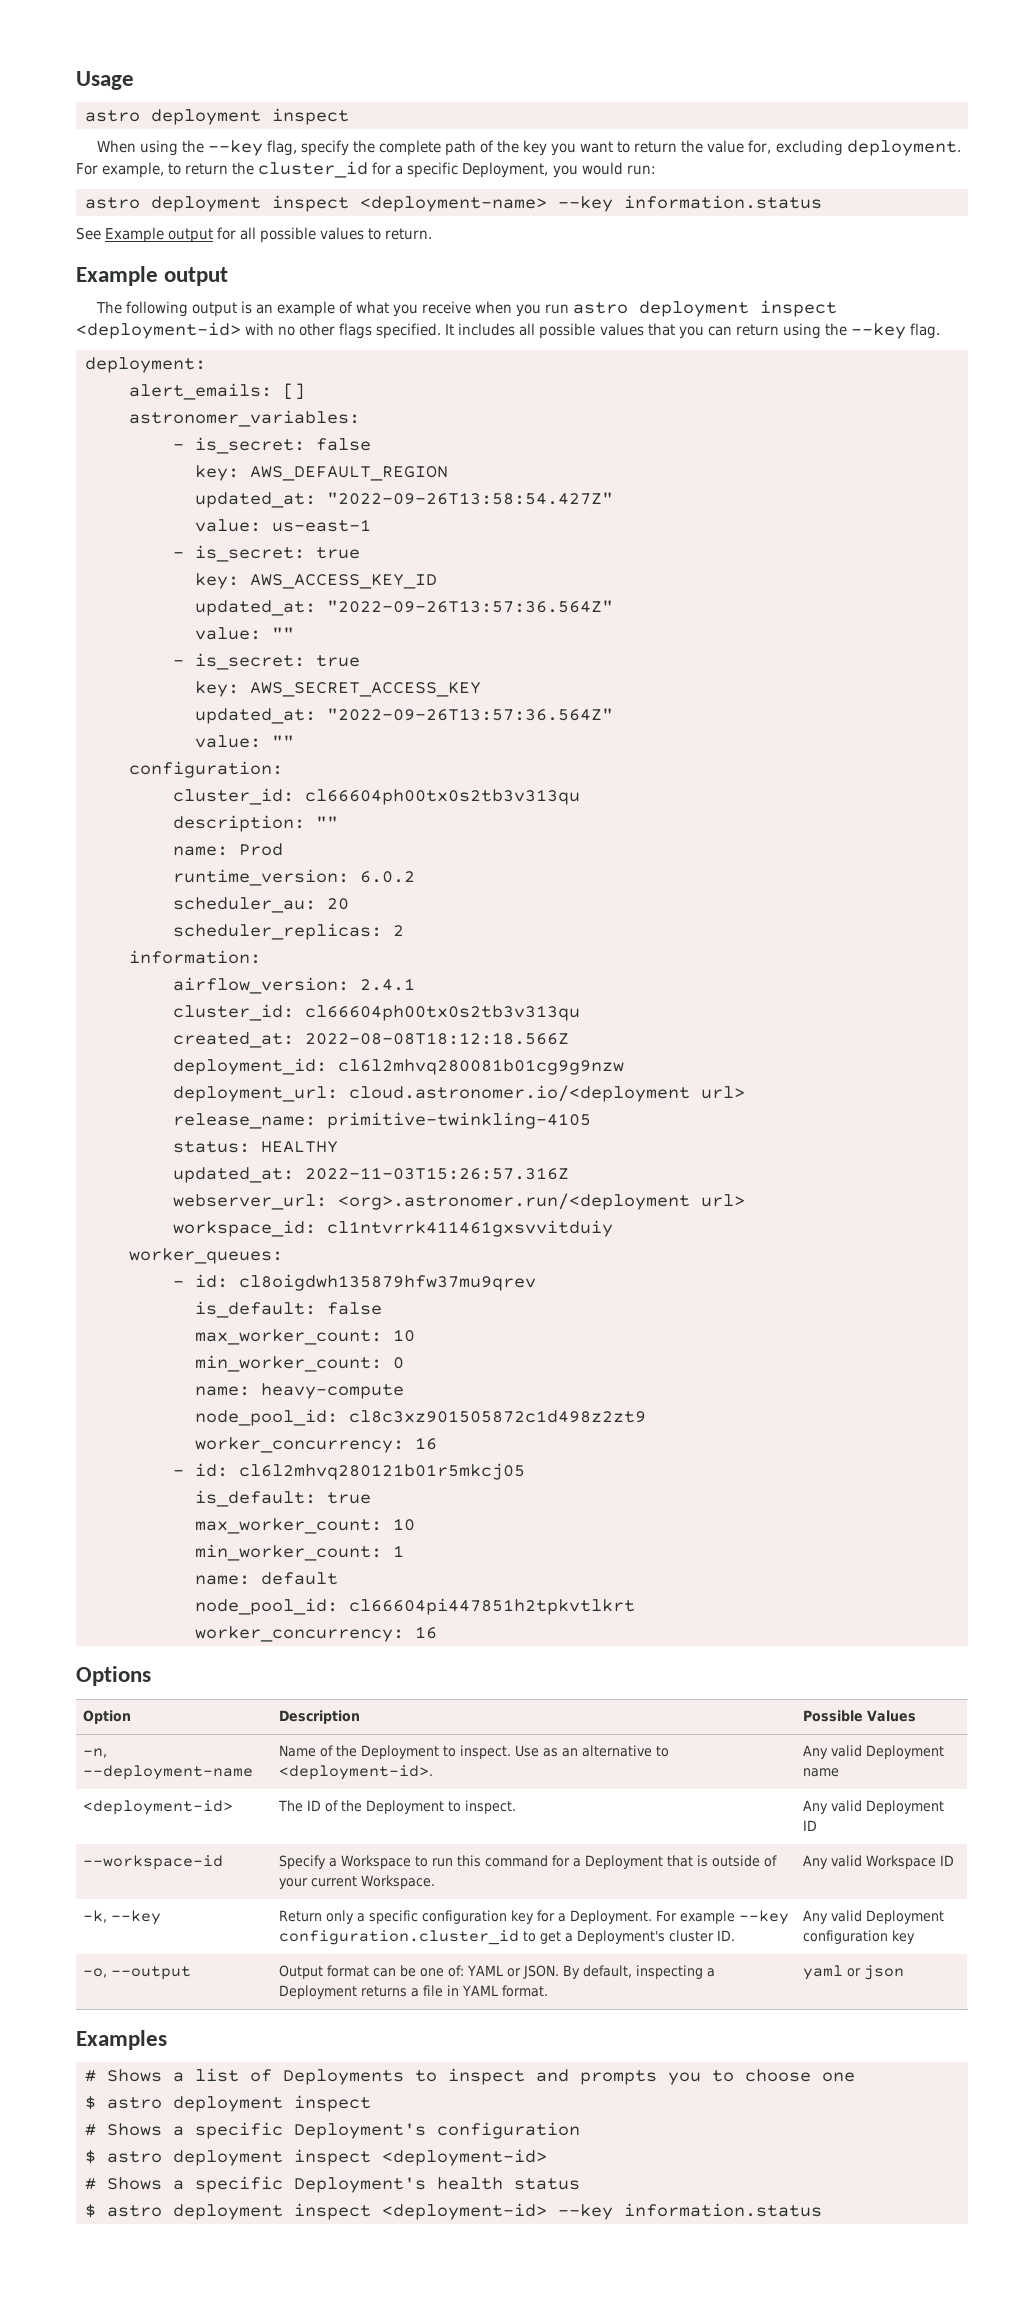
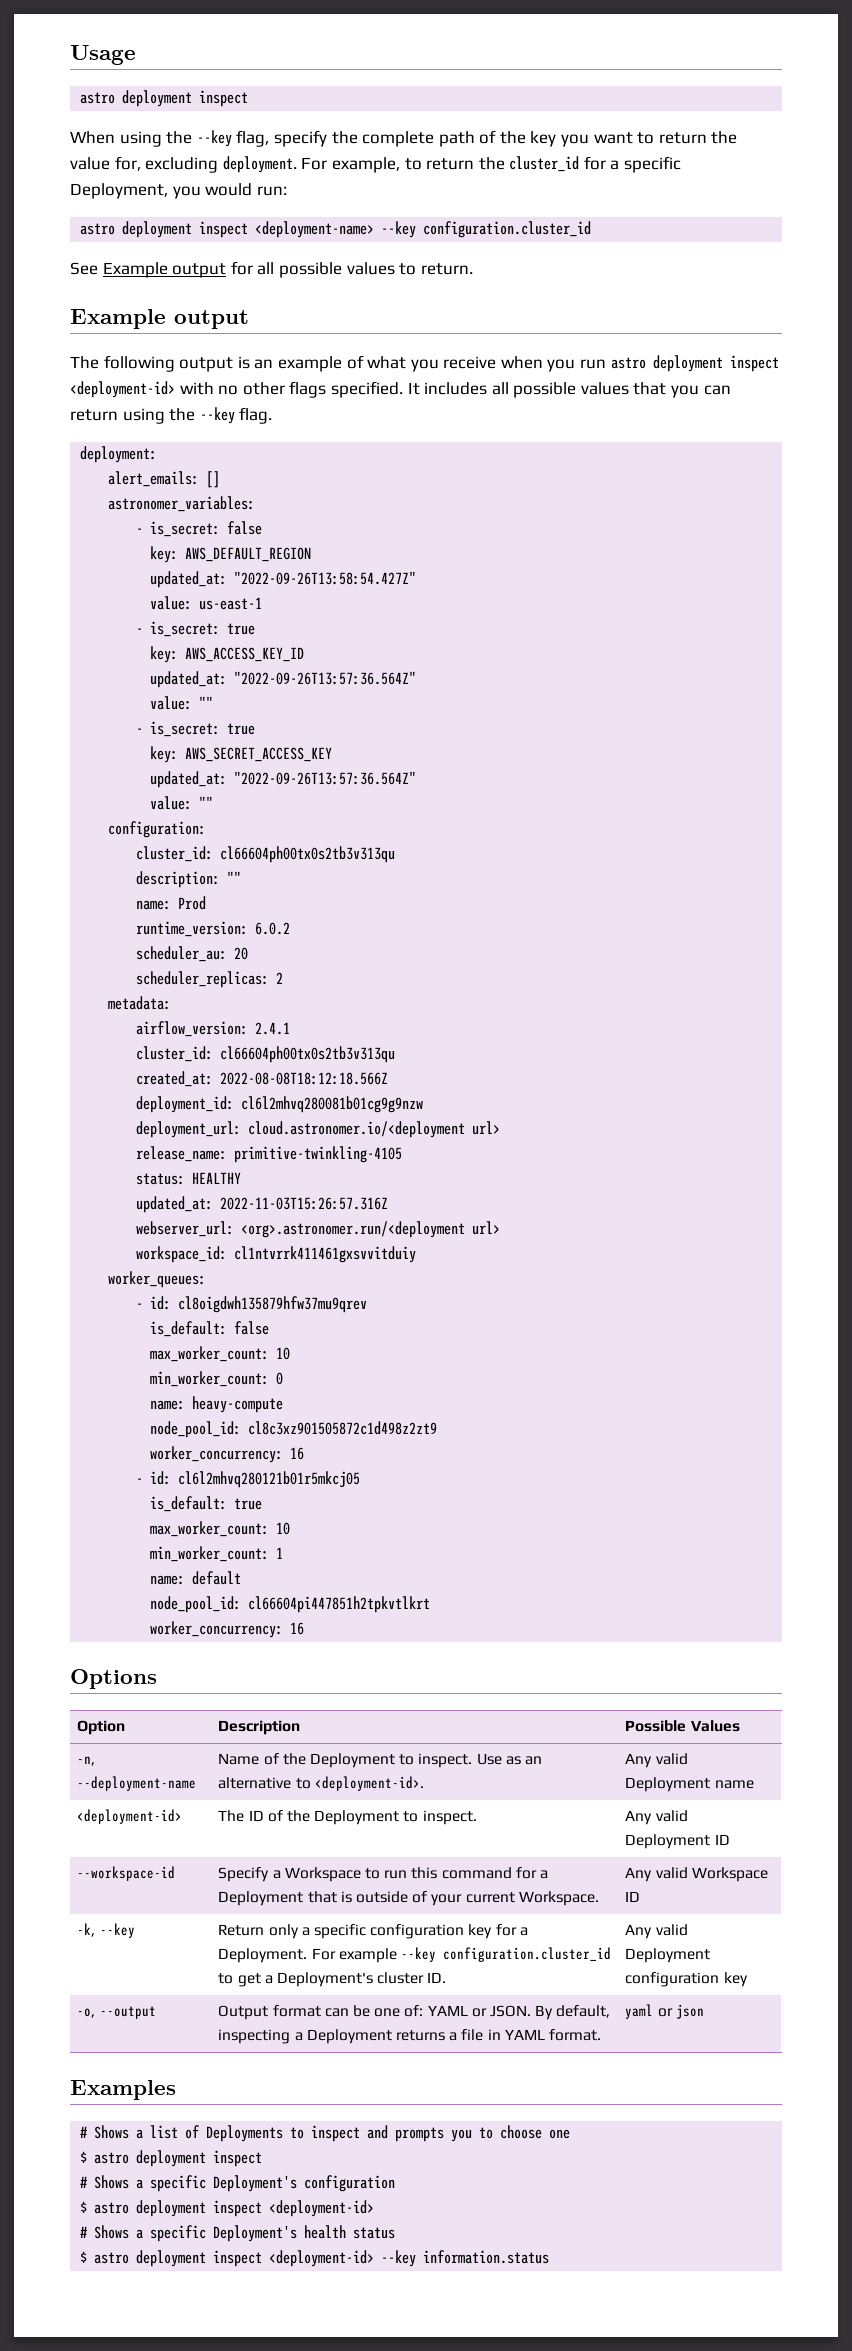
[624,195,822,209] information.status -> [423,221,592,238] configuration.cluster_id
[129,950,261,964] information: -> [108,996,172,1010] metadata:

